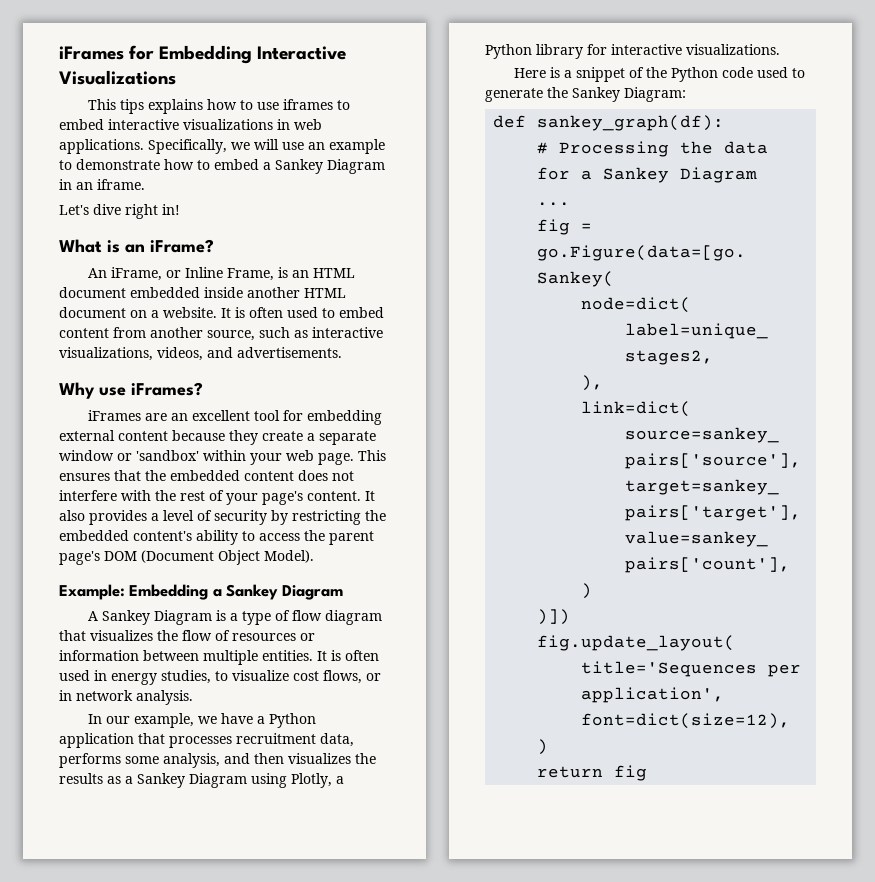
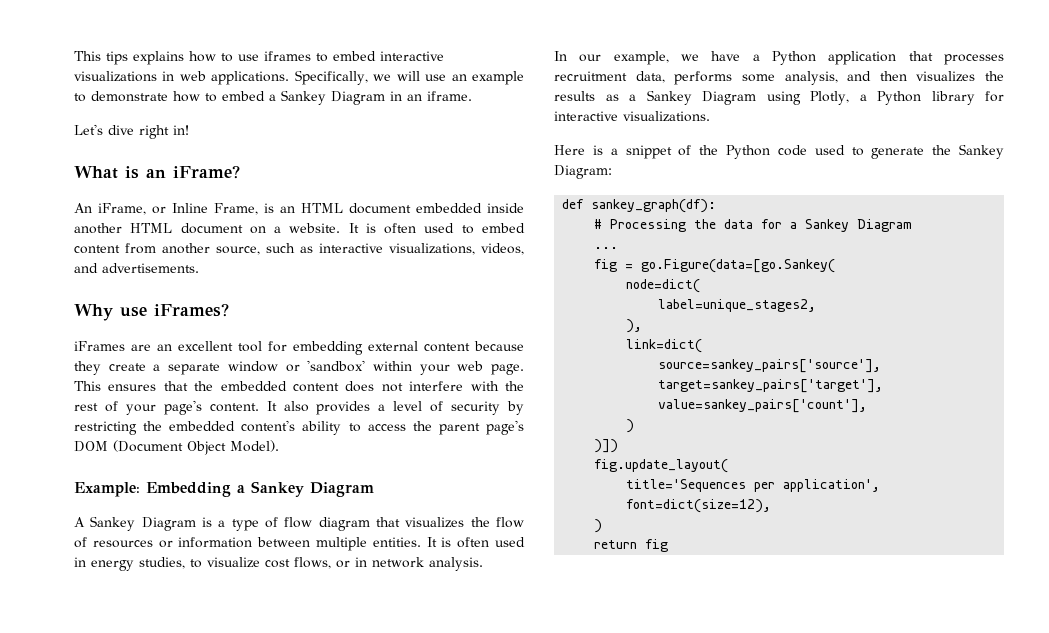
[59,45,347,64] [59,70,176,85] iFrames for Embedding Interactive Visualizations // -> (74, 56) none

